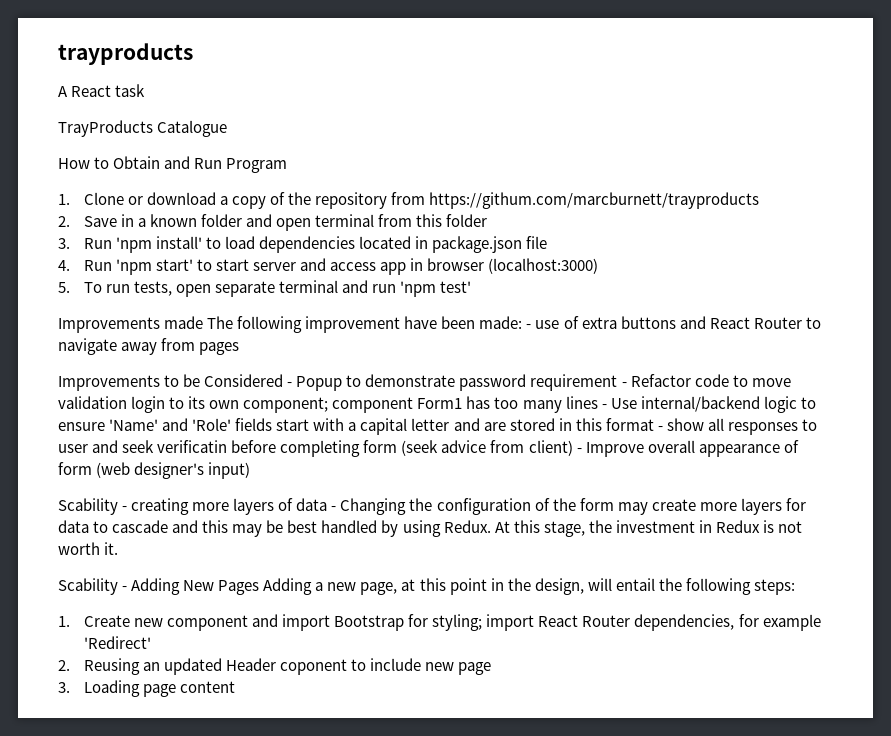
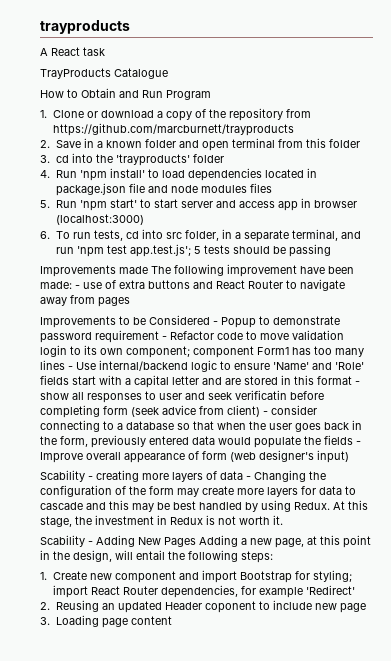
[429,192,760,209] https://githum.com/marcburnett/trayproducts -> [52,123,294,136] https://github.com/marcburnett/trayproducts
(70, 243) none -> [55,153,224,166] [40,170,50,178] cd into the 'trayproducts' folder // 4.
[58,260,70,271] // 4. -> [147,183,272,193] [40,200,50,208] and node modules files // 5.
[58,282,70,293] 5. -> [40,231,50,239] 6.
[176,280,472,297] open separate terminal and run 'npm test' -> [125,229,361,242] [55,244,331,257] cd into src folder, in a separate terminal, and run 'npm test app.test.js'; 5 tests should be passing
(582, 450) none -> [271,405,317,415] [40,420,362,432] [40,435,361,448] consider connecting to a database so that when the user goes back in the form, previously entered data would populate the fields -

